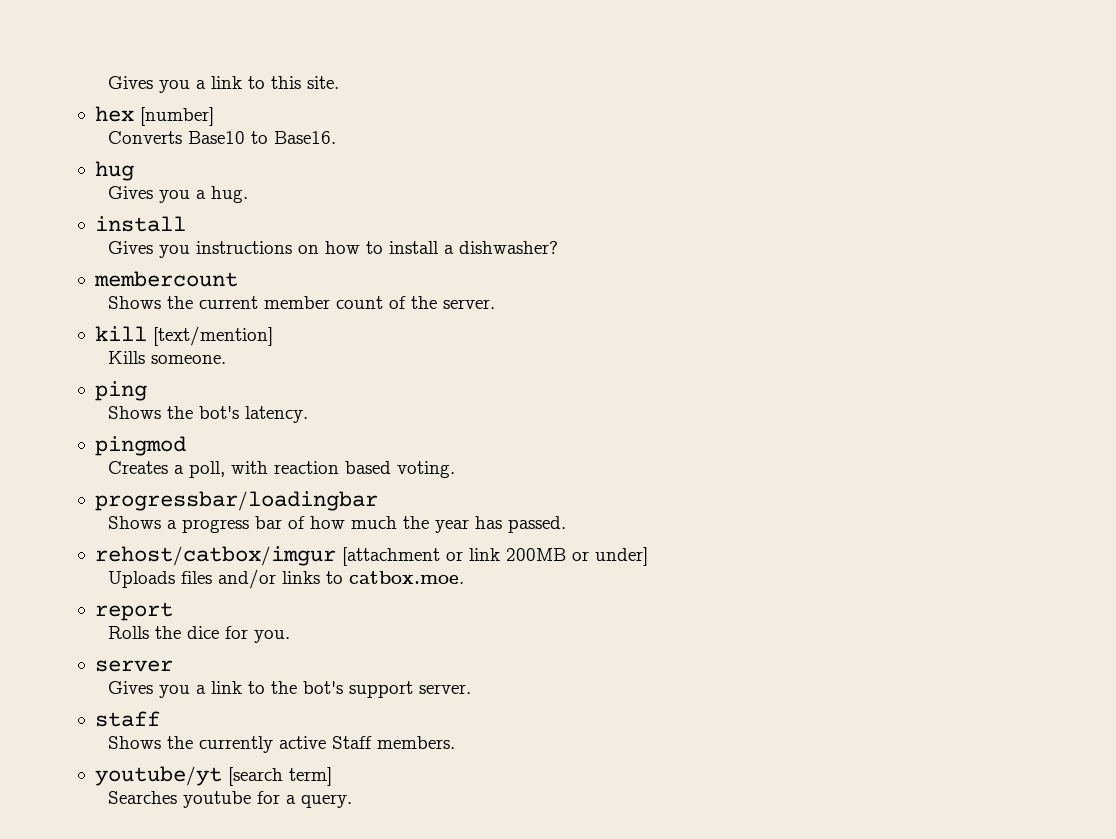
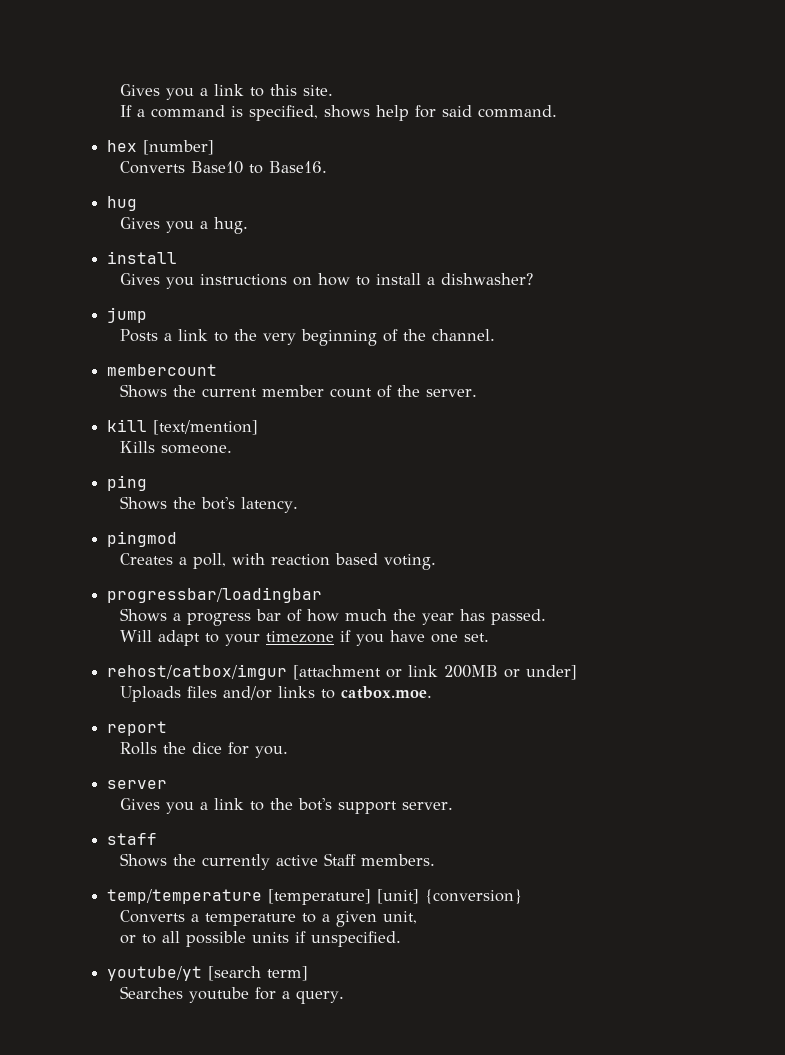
(340, 82) none -> [119,105,557,121] // If a command is specified, shows help for said command.
(559, 247) none -> [107,307,148,323] [119,329,495,346] // jump // Posts a link to the very beginning of the channel.
(567, 524) none -> [119,630,489,646] // Will adapt to your timezone if you have one set.
(456, 742) none -> [107,889,523,905] [119,910,417,927] [119,931,401,947] // temp/temperature [temperature] [unit] {conversion} // Converts a temperature to a given unit, // or to all possible units if unspecified.

